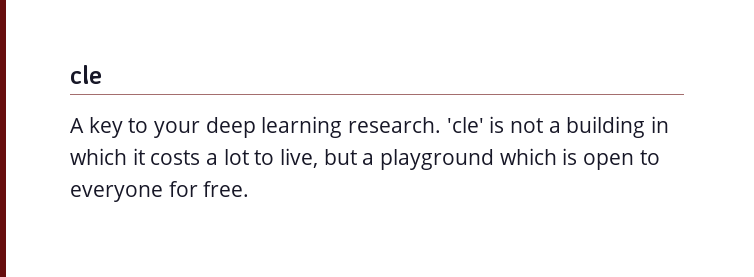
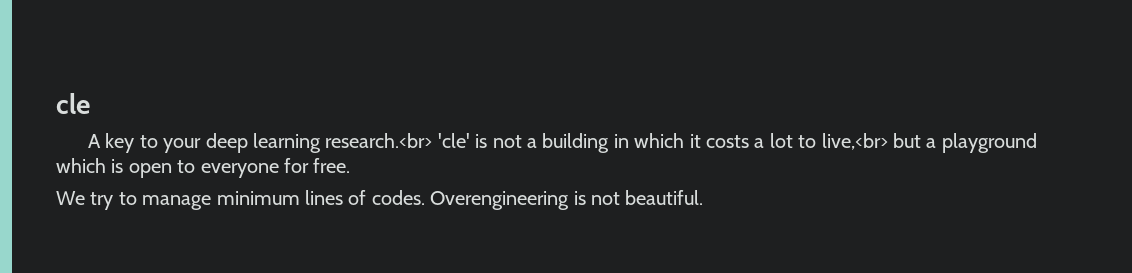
[348,117,442,133] research. -> [325,133,433,148] research.<br>
[280,148,319,168] live, -> [821,133,888,150] live,<br>
(250, 189) none -> [56,190,704,210] // We try to manage minimum lines of codes. Overengineering is not beautiful.

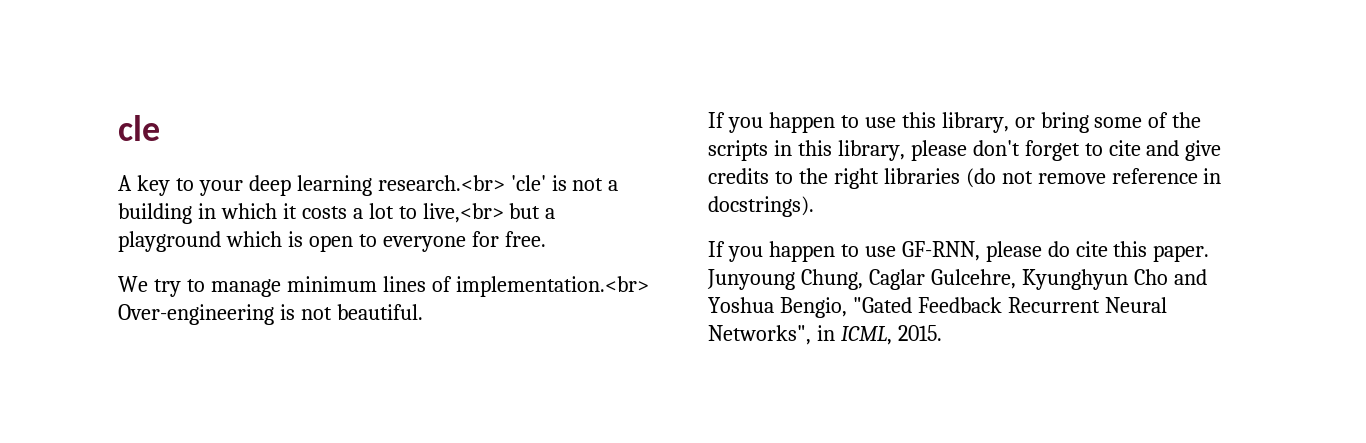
[371,190,570,210] codes. Overengineering -> [455,276,649,297] [118,304,274,325] implementation.<br> Over-engineering
(704, 197) none -> [708,112,1202,133] [708,140,1222,161] [708,168,1222,189] [708,196,814,217] [708,241,1210,262] [707,269,1207,290] [708,297,1167,318] [708,325,942,345] // If you happen to use this library, or bring some of the scripts in this library, please don't forget to cite and give credits to the right libraries (do not remove reference in docstrings). // If you happen to use GF-RNN, please do cite this paper. Junyoung Chung, Caglar Gulcehre, Kyunghyun Cho and Yoshua Bengio, "Gated Feedback Recurrent Neural Networks", in ICML, 2015.

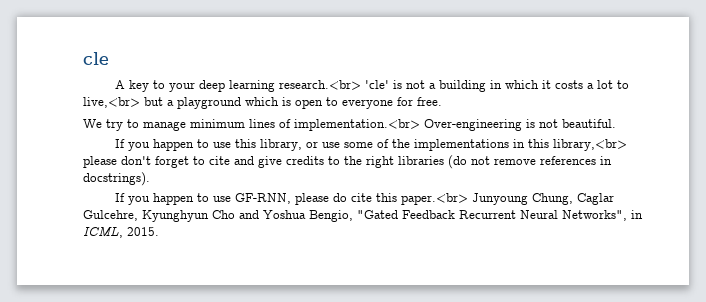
[1040,112,1089,133] bring -> [321,142,340,148] use
[708,140,768,161] scripts -> [413,139,509,151] implementations
[837,140,905,161] library, -> [552,139,627,151] library,<br>
[1111,168,1198,184] reference -> [540,156,596,165] references
[1153,245,1210,262] paper. -> [400,193,468,205] paper.<br>

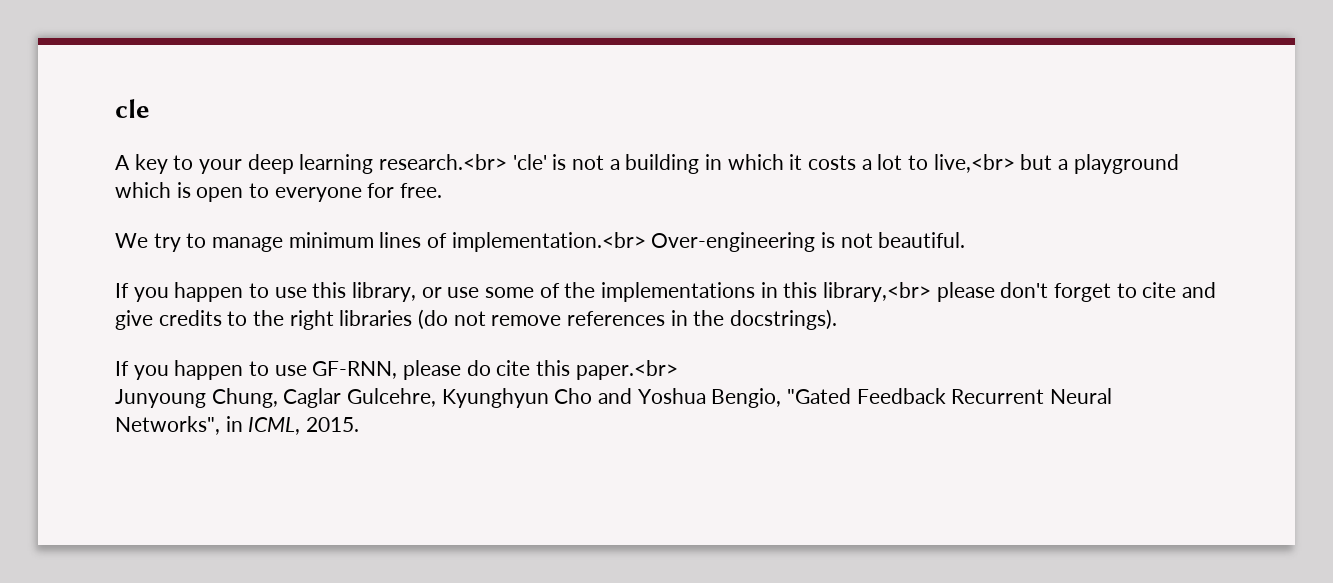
(612, 160) none -> [693,310,725,326] the
(468, 199) none -> (678, 370) //

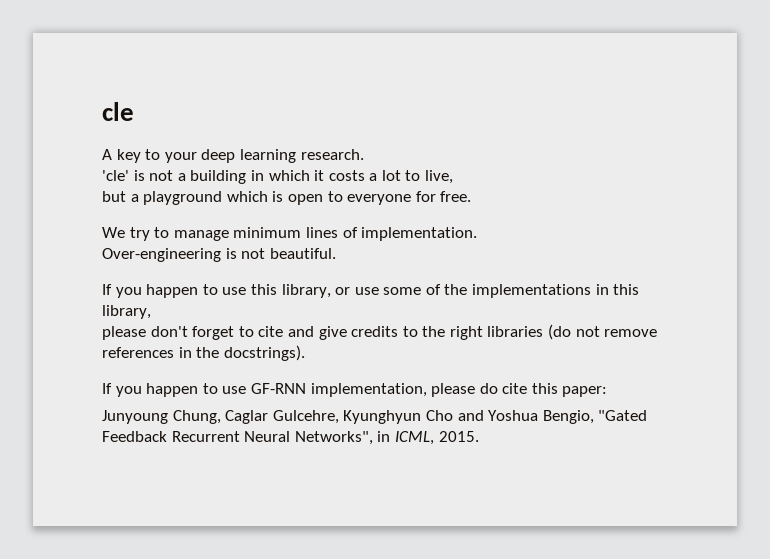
[379,154,508,170] research.<br> -> [300,149,364,160] research. //
[933,154,1015,173] live,<br> -> [425,170,454,184] live, //
[451,232,646,252] implementation.<br> -> [361,227,478,241] implementation. //
[823,282,932,302] library,<br> -> [102,305,151,319] library, //
[312,361,398,379] GF-RNN, -> [250,383,427,397] GF-RNN implementation,
[575,360,678,380] paper.<br> -> [562,386,608,397] paper:

